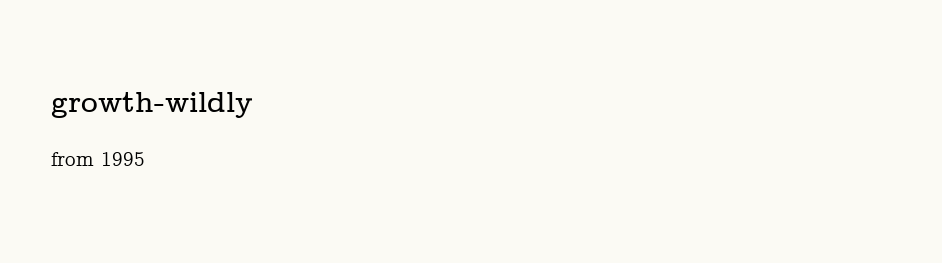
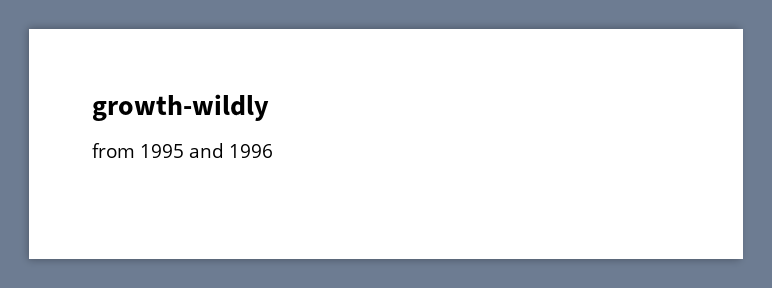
(145, 159) none -> [189,143,273,158] and 1996

